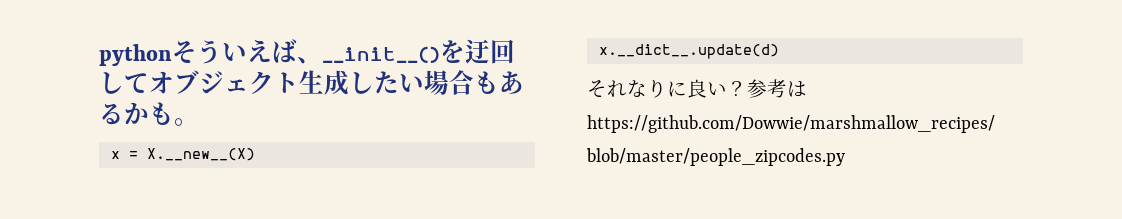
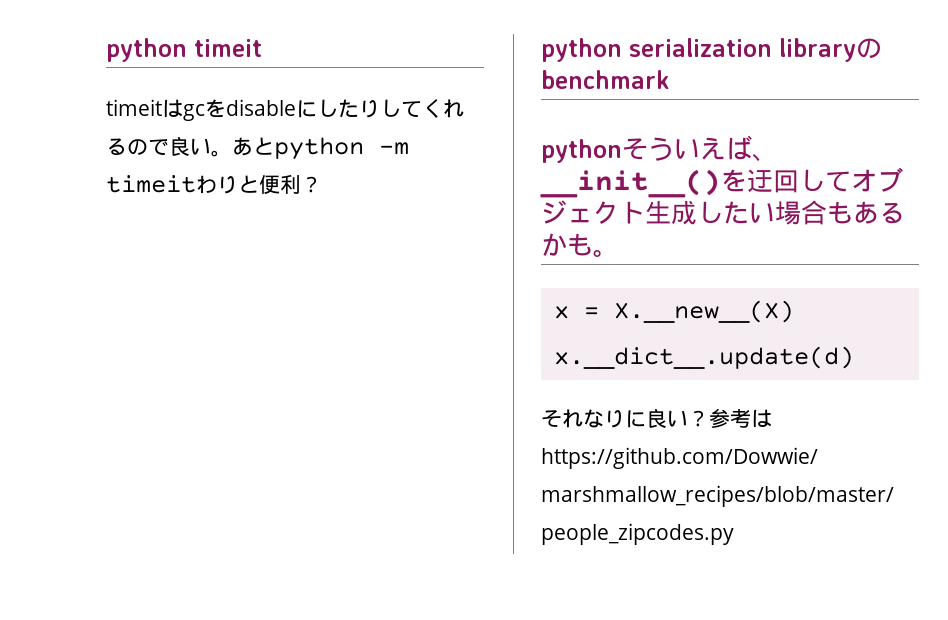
[99,44,172,66] python -> [106,38,262,62] [106,99,464,121] [106,136,409,160] [106,174,322,194] [541,38,882,62] [541,70,669,89] [541,139,622,163] python timeit // timeitはgcをdisableにしたりしてくれるので良い。あとpython -m timeitわりと便利？ // python serialization libraryのbenchmark // python

